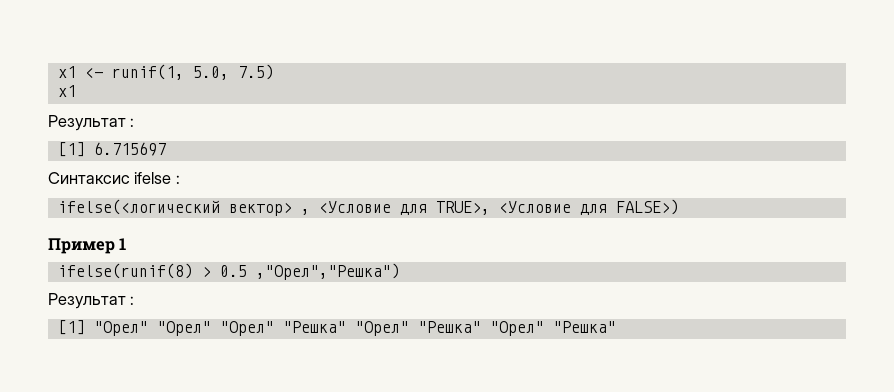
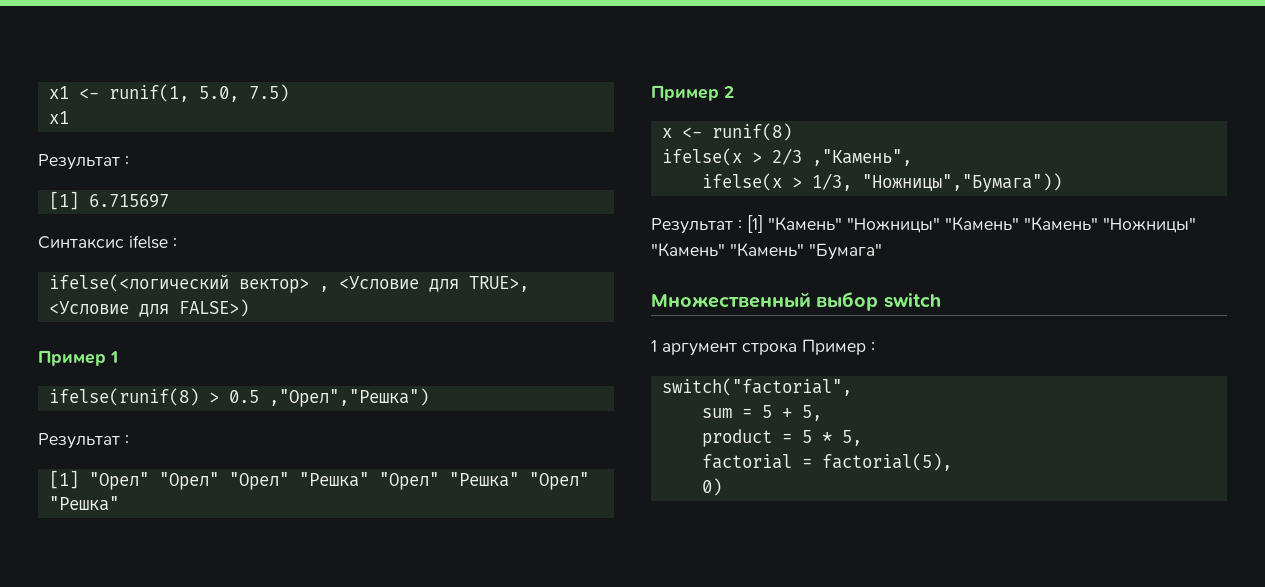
(616, 327) none -> [651,85,734,101] [661,123,792,141] [661,148,912,166] [701,173,1062,192] [651,215,1196,234] [651,242,882,260] [651,292,941,311] [651,339,875,356] [661,378,852,396] [701,405,822,421] [701,429,862,447] [701,453,952,471] [701,478,722,496] // Пример 2 // x <- runif(8) // ifelse(x > 2/3 ,"Камень", // ifelse(x > 1/3, "Ножницы","Бумага")) // Результат : [1] "Камень" "Ножницы" "Камень" "Камень" "Ножницы" "Камень" "Камень" "Бумага" // Множественный выбор switch // 1 аргумент строка Пример : // switch("factorial", // sum = 5 + 5, // product = 5 * 5, // factorial = factorial(5), // 0)

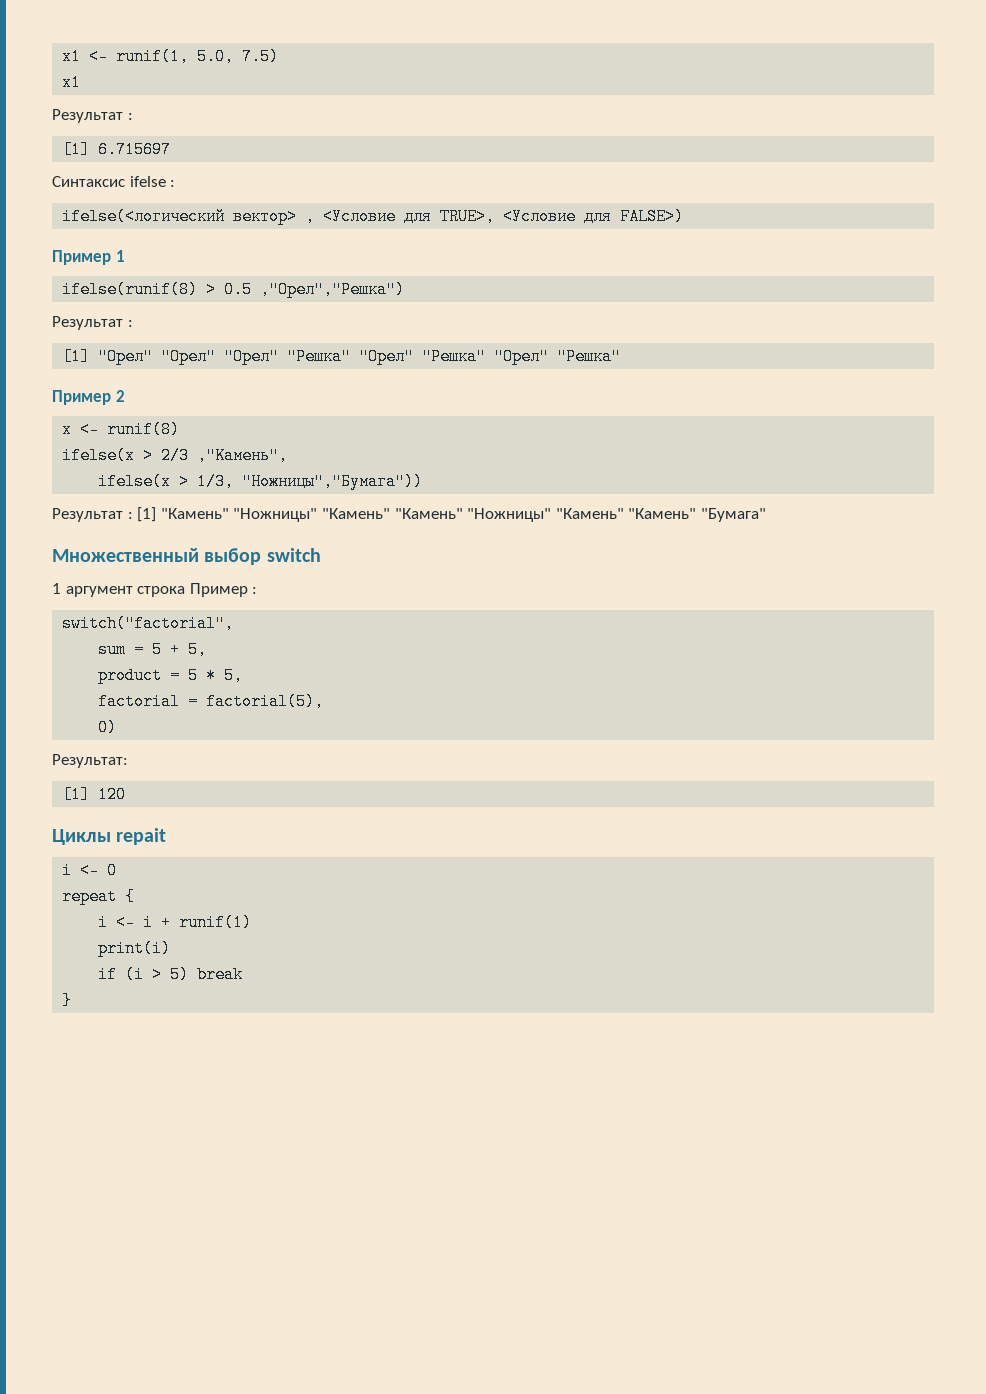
(722, 487) none -> [52,754,128,768] [62,786,127,803] [52,828,167,845] [62,862,118,879] [62,888,136,905] [98,914,253,931] [98,940,172,957] [98,966,244,983] [62,992,73,1009] // Результат: // [1] 120 // Циклы repait // i <- 0 // repeat { // i <- i + runif(1) // print(i) // if (i > 5) break // }

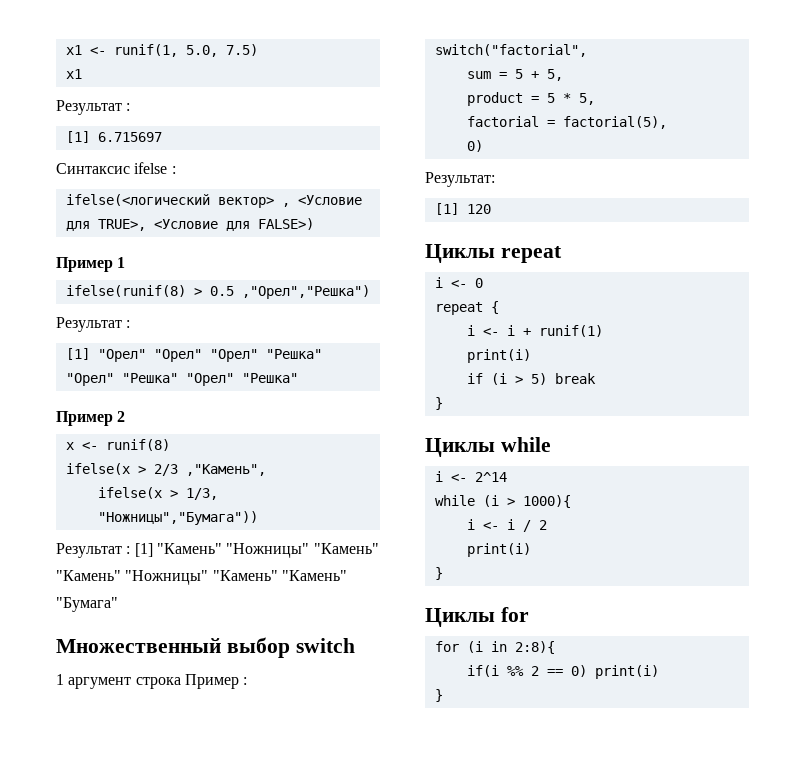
[116,828,167,845] repait -> [500,246,562,263] repeat
(73, 1000) none -> [425,437,551,457] [434,471,507,482] [434,495,571,508] [466,519,547,532] [466,543,531,557] [434,567,443,580] [425,607,529,627] [434,641,555,654] [466,665,659,679] [434,689,443,702] // Циклы while // i <- 2^14 // while (i > 1000){ // i <- i / 2 // print(i) // } // Циклы for // for (i in 2:8){ // if(i %% 2 == 0) print(i) // }

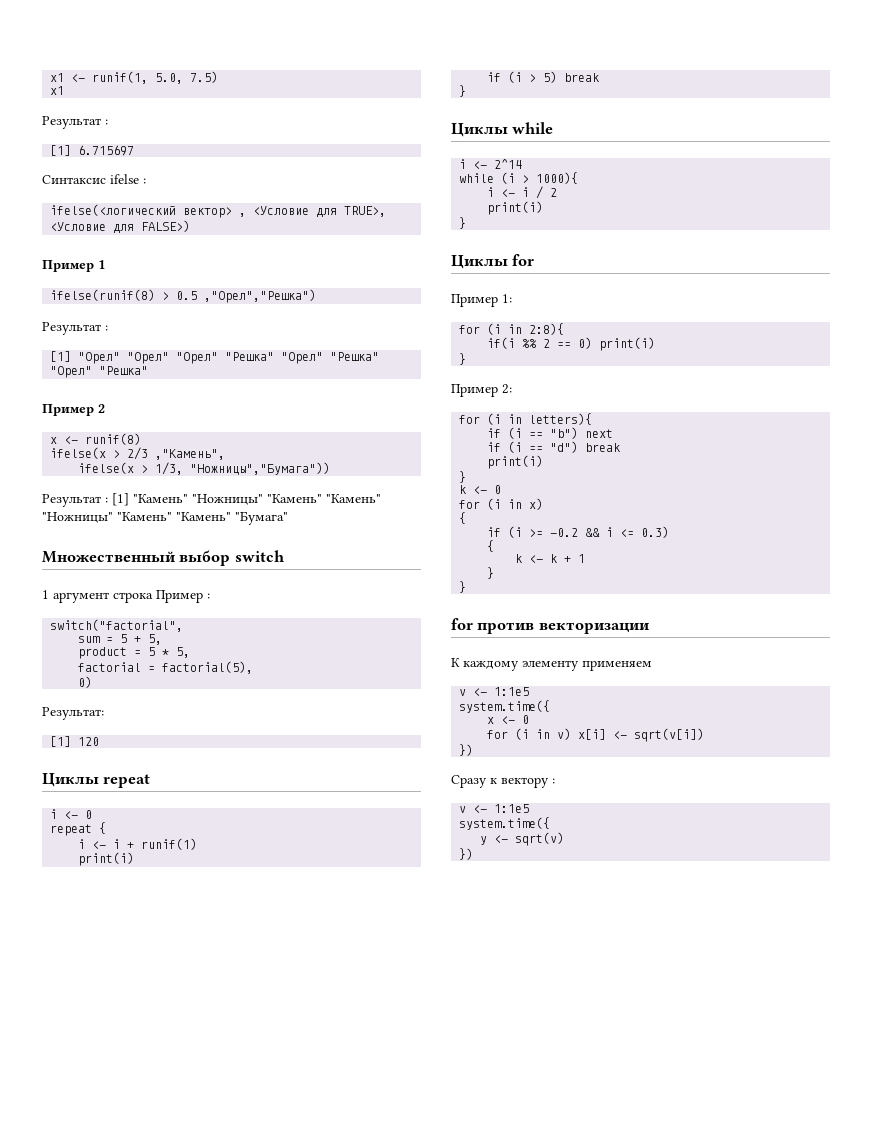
(529, 614) none -> [451,294,512,307] // Пример 1:
(443, 695) none -> [451,384,512,397] [459,413,593,425] [487,427,614,439] [487,441,621,453] [487,455,544,469] [459,471,467,483] [459,485,502,494] [459,498,544,510] [459,512,467,524] [487,526,670,538] [487,540,495,552] [515,554,586,563] [487,567,495,579] [459,581,467,593] [451,618,650,634] [451,658,652,671] [459,687,530,696] [459,700,551,713] [487,715,530,724] [487,728,705,742] [459,744,474,756] [451,775,555,788] [459,804,530,813] [459,817,551,830] [480,832,565,846] [459,848,474,860] // Пример 2: // for (i in letters){ // if (i == "b") next // if (i == "d") break // print(i) // } // k <- 0 // for (i in x) // { // if (i >= -0.2 && i <= 0.3) // { // k <- k + 1 // } // } // for против векторизации // К каждому элементу применяем // v <- 1:1e5 // system.time({ // x <- 0 // for (i in v) x[i] <- sqrt(v[i]) // }) // Сразу к вектору : // v <- 1:1e5 // system.time({ // y <- sqrt(v) // })

